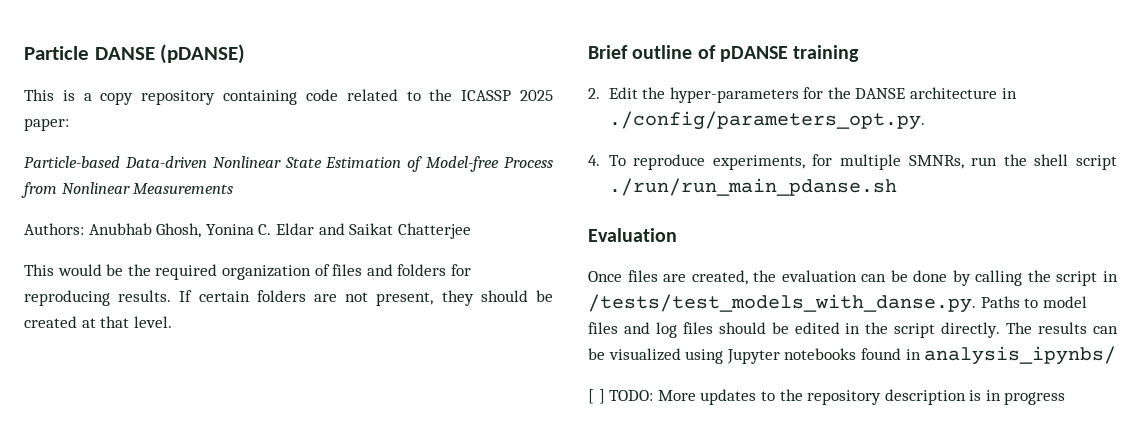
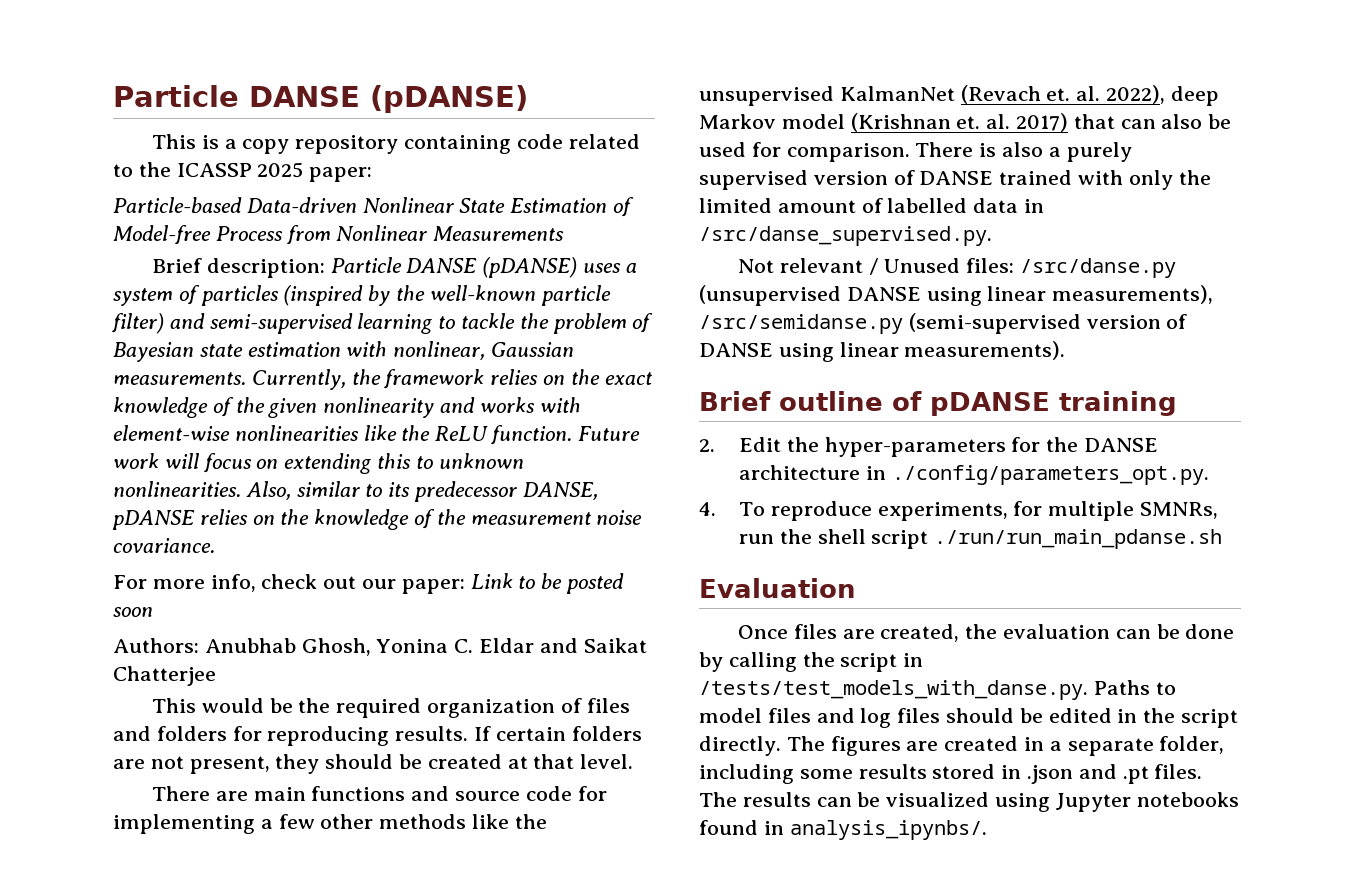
(234, 188) none -> [151,257,637,278] [113,285,611,306] [112,313,654,334] [113,341,575,362] [113,369,653,390] [113,397,581,418] [113,425,640,445] [113,453,524,474] [113,481,598,502] [112,509,643,530] [113,538,215,553] [113,573,625,594] [113,607,153,617] // Brief description: Particle DANSE (pDANSE) uses a system of particles (inspired by the well-known particle filter) and semi-supervised learning to tackle the problem of Bayesian state estimation with nonlinear, Gaussian measurements. Currently, the framework relies on the exact knowledge of the given nonlinearity and works with element-wise nonlinearities like the ReLU function. Future work will focus on extending this to unknown nonlinearities. Also, similar to its predecessor DANSE, pDANSE relies on the knowledge of the measurement noise covariance. // For more info, check out our paper: Link to be posted soon
(172, 322) none -> [151,786,607,801] [113,814,547,834] [699,85,1219,106] [699,113,1232,132] [699,142,1132,162] [699,170,1211,190] [699,198,1045,213] [699,226,992,246] [737,258,1176,278] [699,285,1214,306] [699,313,1188,334] [699,341,1066,362] // There are main functions and source code for implementing a few other methods like the unsupervised KalmanNet (Revach et. al. 2022), deep Markov model (Krishnan et. al. 2017) that can also be used for comparison. There is also a purely supervised version of DANSE trained with only the limited amount of labelled data in /src/danse_supervised.py. // Not relevant / Unused files: /src/danse.py (unsupervised DANSE using linear measurements), /src/semidanse.py (semi-supervised version of DANSE using linear measurements).
(1033, 328) none -> [830,736,1225,756] [699,764,1203,784] [699,792,737,807] figures are created in a separate folder, including some results stored in .json and .pt files. The
[924,346,1117,365] [588,389,1066,405] analysis_ipynbs/ // [ ] TODO: More updates to the repository description is in progress -> [789,820,987,840] analysis_ipynbs/.

